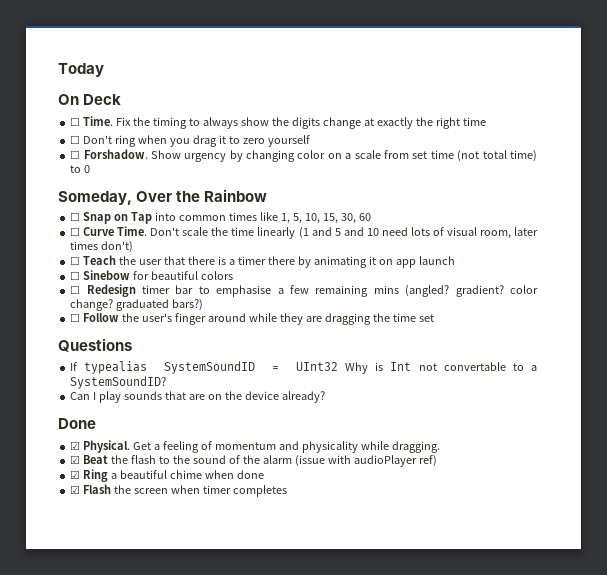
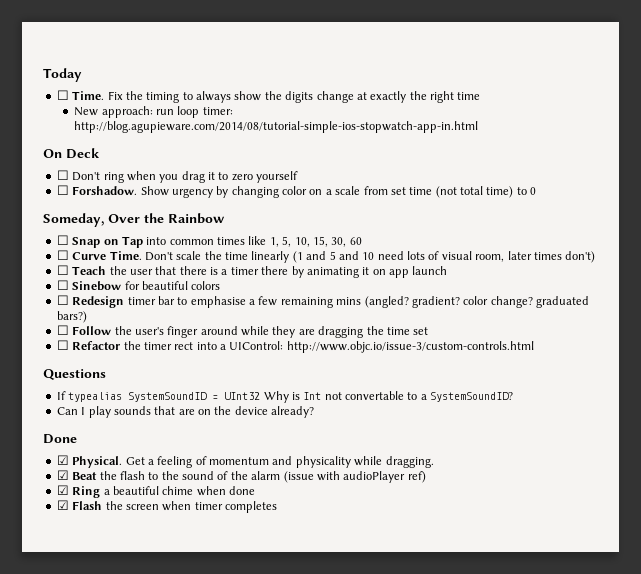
[58,94,122,105] // On Deck -> (82, 75) none
(486, 121) none -> [74,106,233,118] [74,121,479,133] [43,148,100,159] // New approach: run loop timer: http://blog.agupieware.com/2014/08/tutorial-simple-ios-stopwatch-app-in.html // On Deck
(434, 318) none -> [56,340,534,353] // ☐ Refactor the timer rect into a UIControl: http://www.objc.io/issue-3/custom-controls.html

